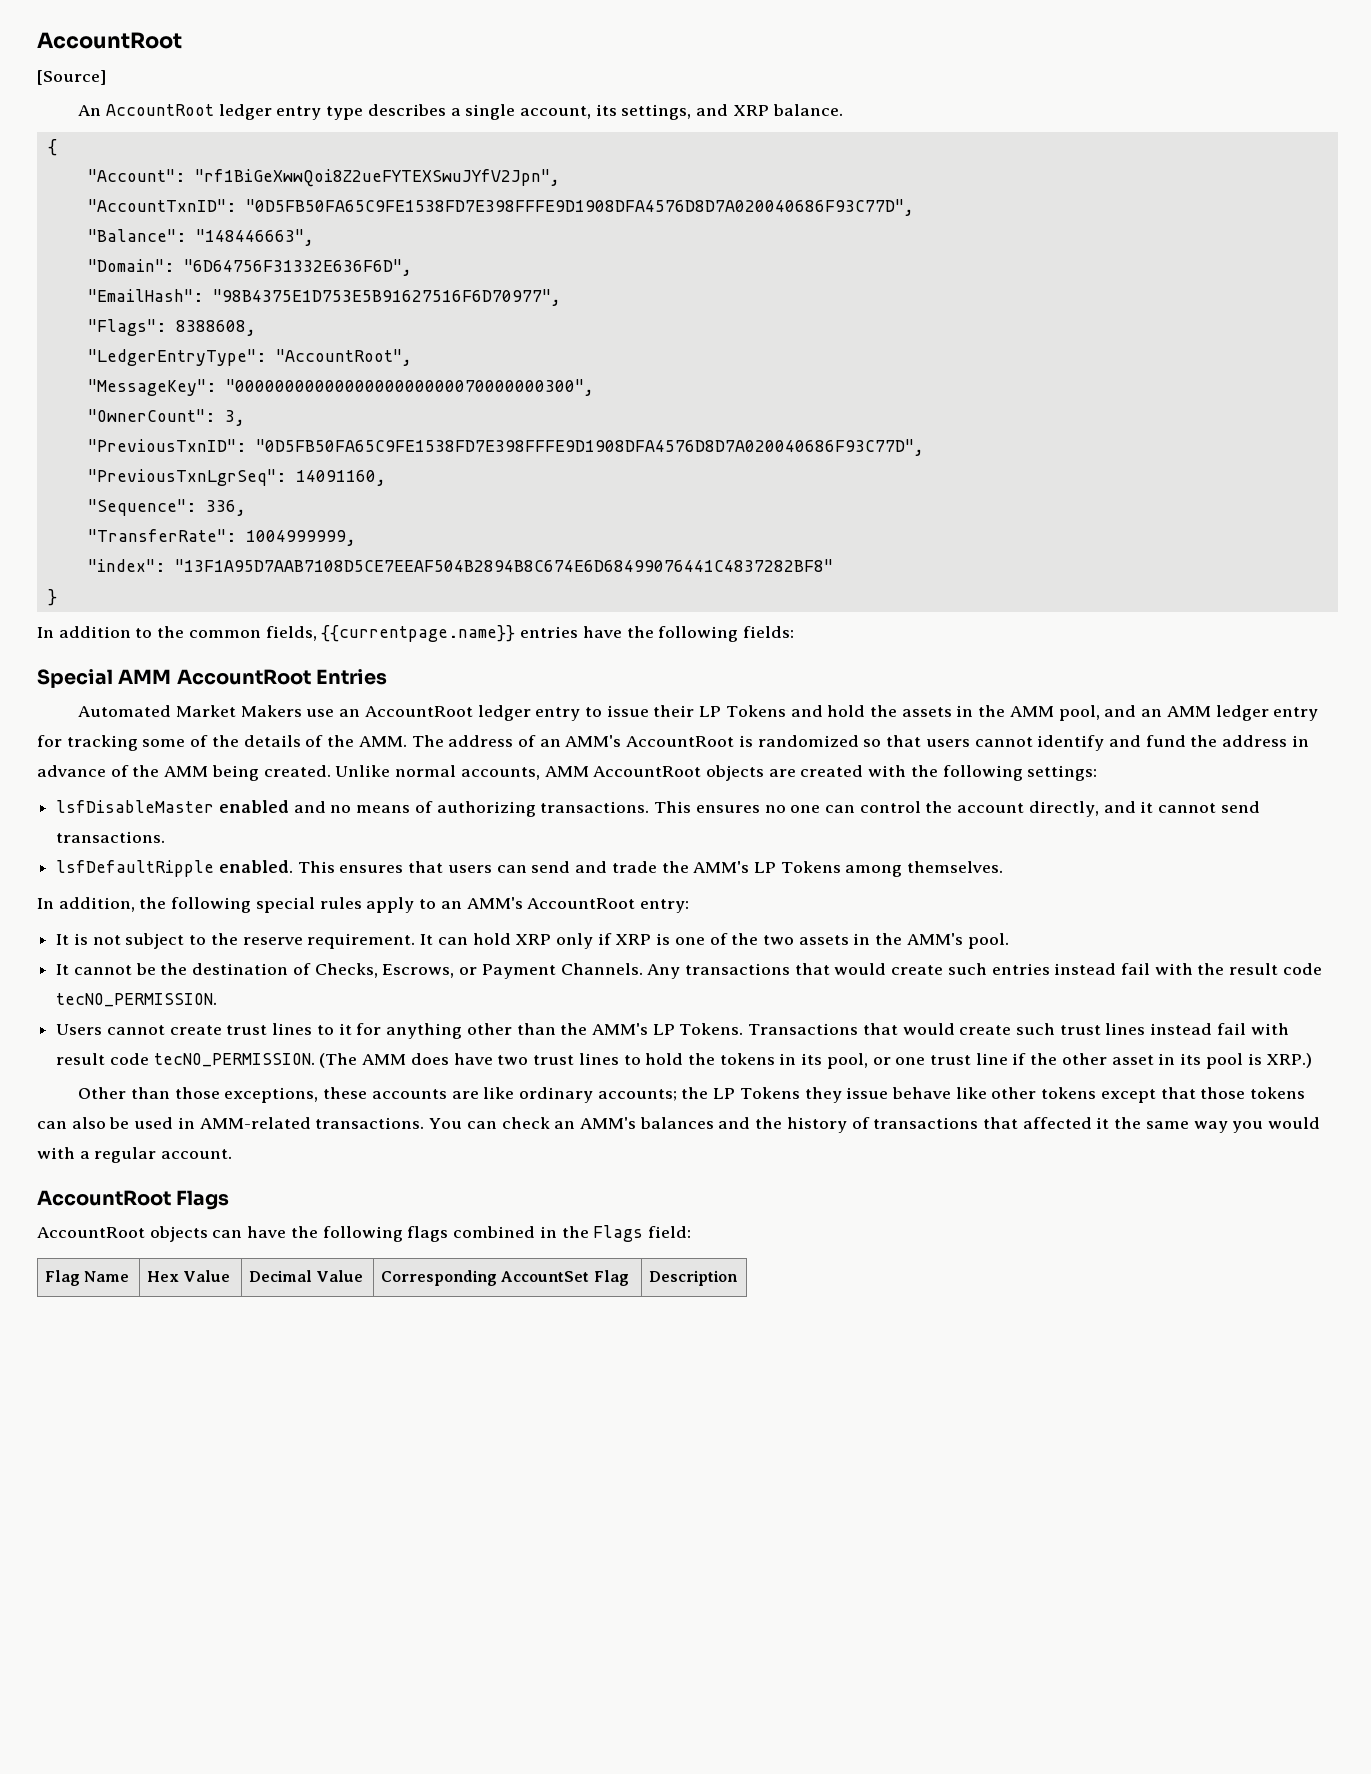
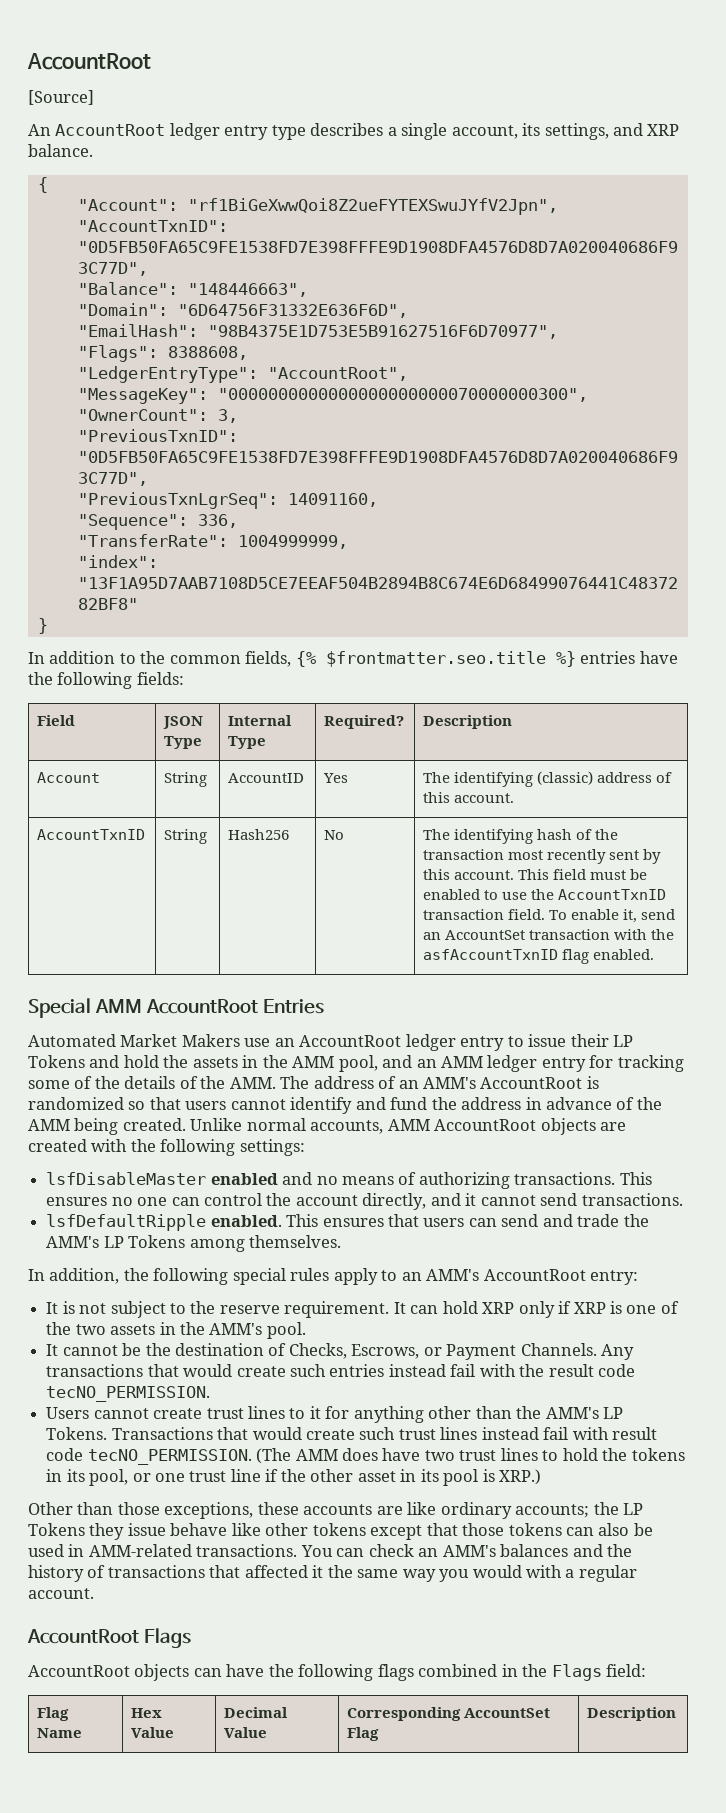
[321,625,516,642] {{currentpage.name}} -> [295,651,576,667] {% $frontmatter.seo.title %}
(794, 632) none -> [37,715,76,726] [163,716,204,729] [164,736,203,749] [228,715,293,726] [228,736,267,749] [324,715,405,729] [423,715,513,729] [37,772,101,783] [164,772,208,787] [228,773,305,783] [323,773,349,783] [423,771,673,787] [423,792,515,803] [37,829,146,840] [164,829,208,844] [228,829,290,840] [324,830,345,840] [423,829,619,844] [423,849,662,864] [423,869,648,880] [423,889,667,900] [423,909,676,923] [423,929,675,940] [423,949,655,964] // Field | JSON Type | Internal Type | Required? | Description // Account | String | AccountID | Yes | The identifying (classic) address of this account. // AccountTxnID | String | Hash256 | No | The identifying hash of the transaction most recently sent by this account. This field must be enabled to use the AccountTxnID transaction field. To enable it, send an AccountSet transaction with the asfAccountTxnID flag enabled.

